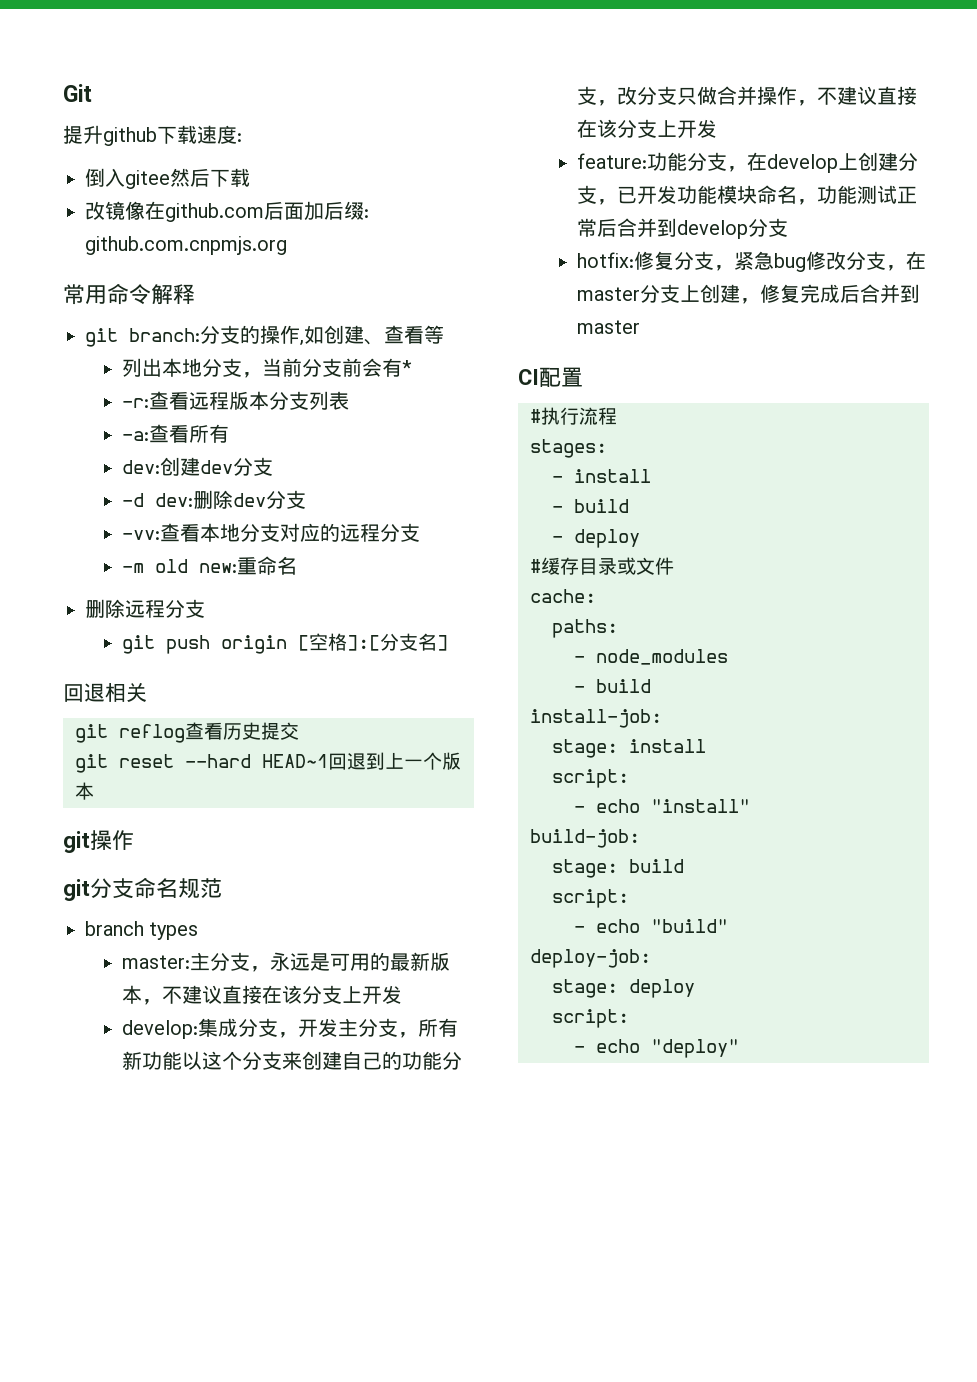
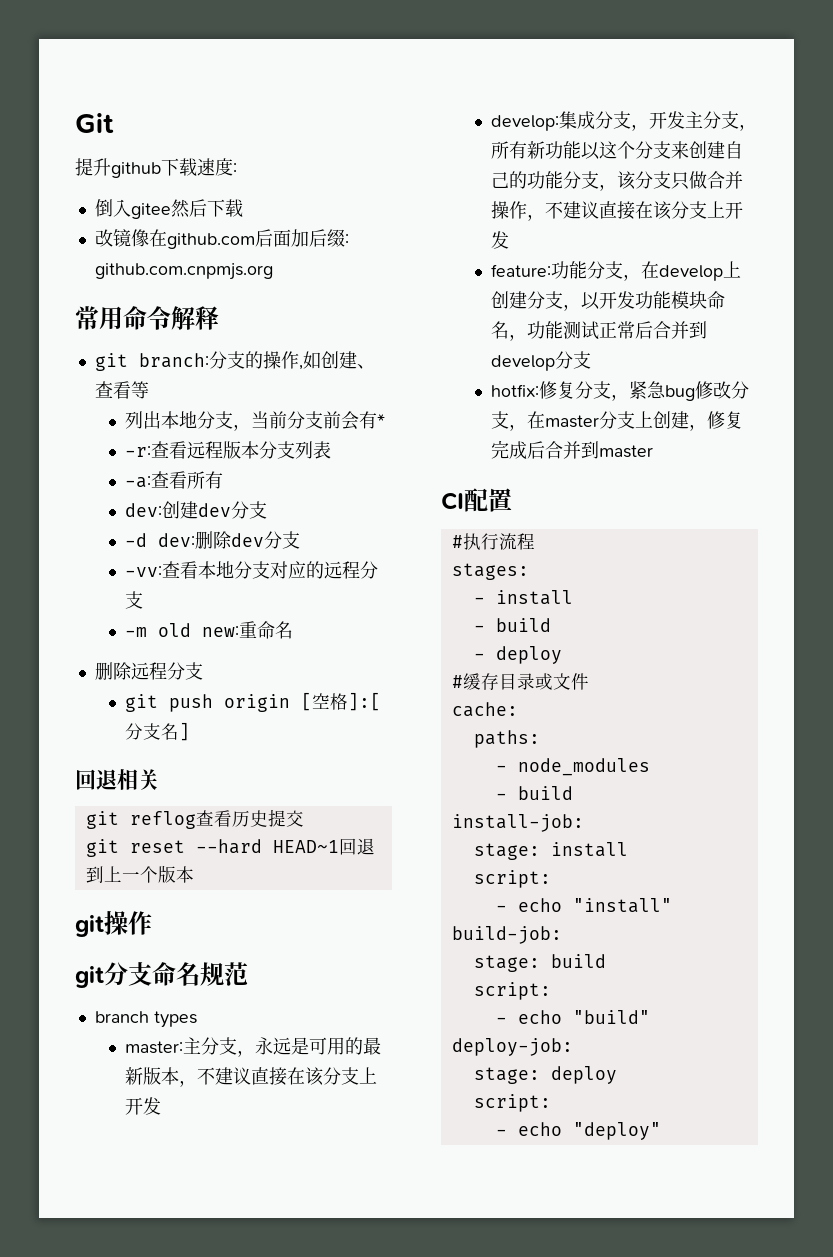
[616,86,637,105] 改 -> [617,171,637,190] 该
[616,186,637,204] 已 -> [581,292,601,310] 以

